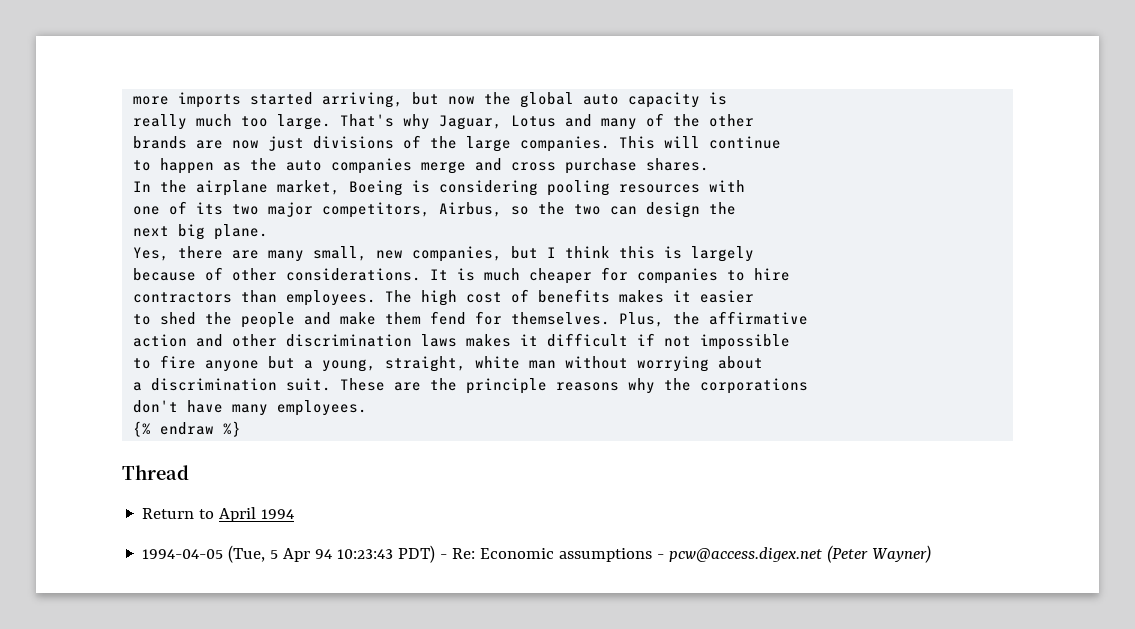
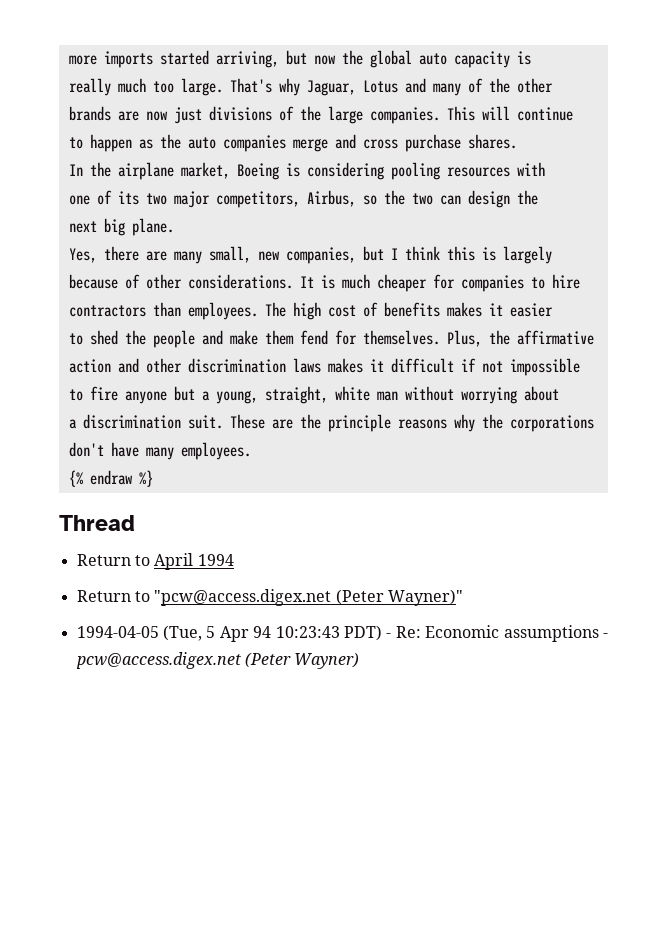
(295, 514) none -> [76,589,463,606] // Return to "pcw@access.digex.net (Peter Wayner)"

